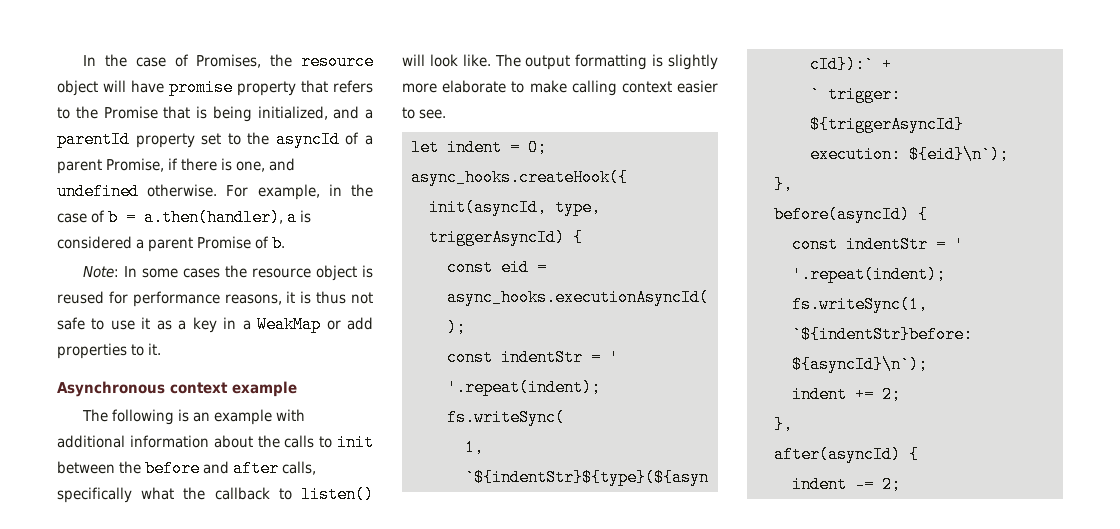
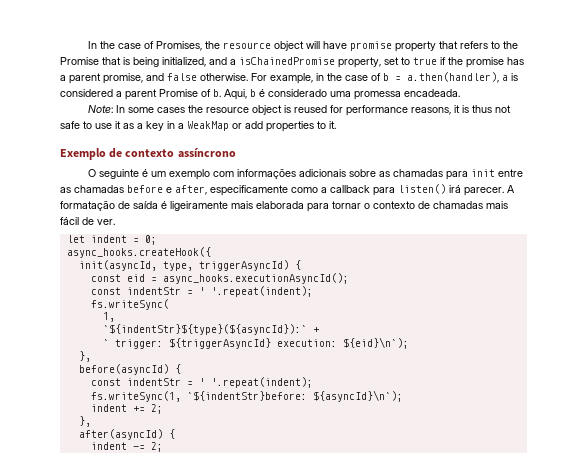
[57,131,373,148] [57,158,296,174] [57,183,139,200] parentId property set to the asyncId of a parent Promise, if there is one, and undefined -> [239,57,524,68] [60,73,197,84] isChainedPromise property, set to true if the promise has a parent promise, and false
(286, 243) none -> [224,89,460,100] Aqui, b é considerado uma promessa encadeada.
[57,381,297,397] [82,409,306,425] [57,434,374,451] [57,460,317,477] [57,486,374,503] [402,54,718,70] [402,80,718,96] [402,107,447,119] Asynchronous context example // The following is an example with additional information about the calls to init between the before and after calls, specifically what the callback to listen() will look like. The output formatting is slightly more elaborate to make calling context easier to see. -> [60,148,236,160] [87,168,523,180] [60,184,515,196] [60,200,508,212] [60,217,115,225] Exemplo de contexto assíncrono // O seguinte é um exemplo com informações adicionais sobre as chamadas para init entre as chamadas before e after, especificamente como a callback para listen() irá parecer. A formatação de saída é ligeiramente mais elaborada para tornar o contexto de chamadas mais fácil de ver.

